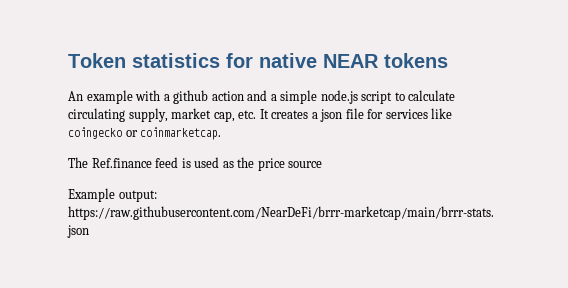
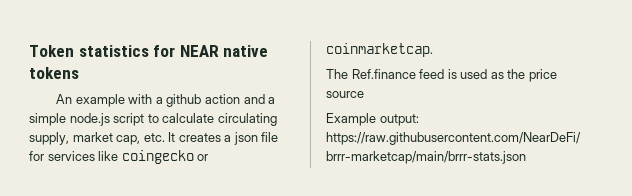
[259,53,379,68] native NEAR -> [179,45,269,57] NEAR native

